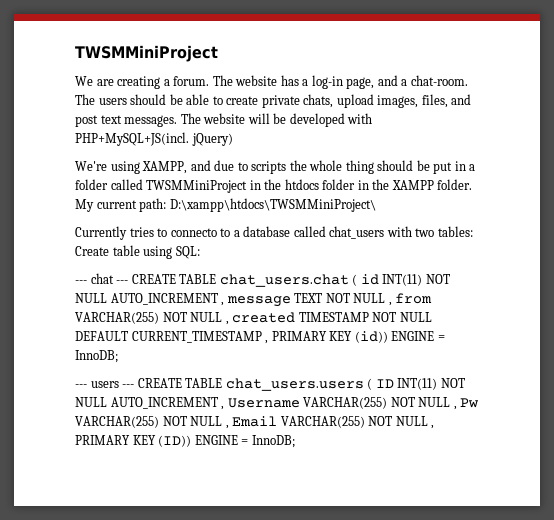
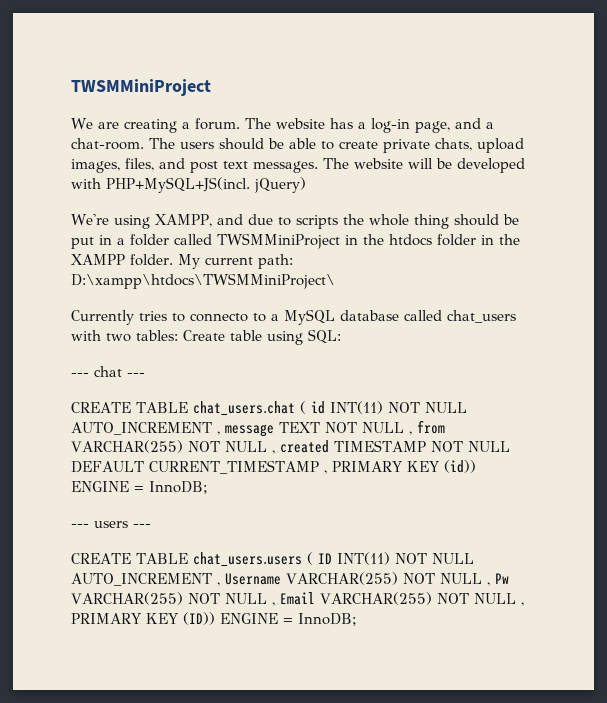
(240, 233) none -> [284,309,335,325] MySQL
(129, 282) none -> (145, 374) //
(135, 386) none -> (151, 525) //

